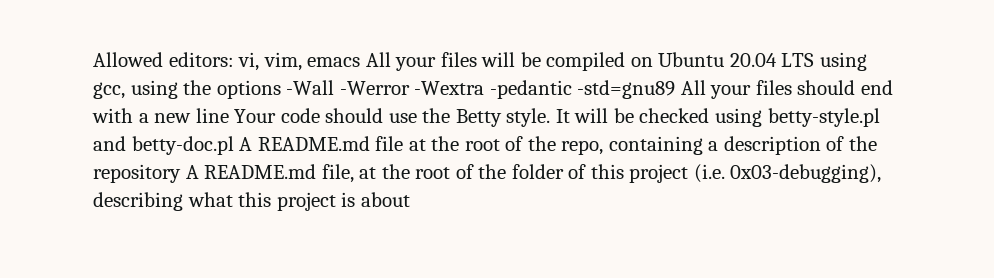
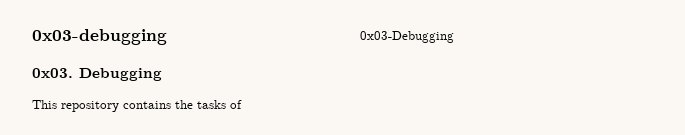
[93,52,868,71] [93,80,893,99] [92,108,880,127] [93,136,878,155] [93,164,882,183] [93,192,410,211] Allowed editors: vi, vim, emacs All your files will be compiled on Ubuntu 20.04 LTS using gcc, using the options -Wall -Werror -Wextra -pedantic -std=gnu89 All your files should end with a new line Your code should use the Betty style. It will be checked using betty-style.pl and betty-doc.pl A README.md file at the root of the repo, containing a description of the repository A README.md file, at the root of the folder of this project (i.e. 0x03-debugging), describing what this project is about -> [32,29,167,45] [32,68,162,81] [32,100,242,112] [360,31,454,43] 0x03-debugging // 0x03. Debugging // This repository contains the tasks of 0x03-Debugging

